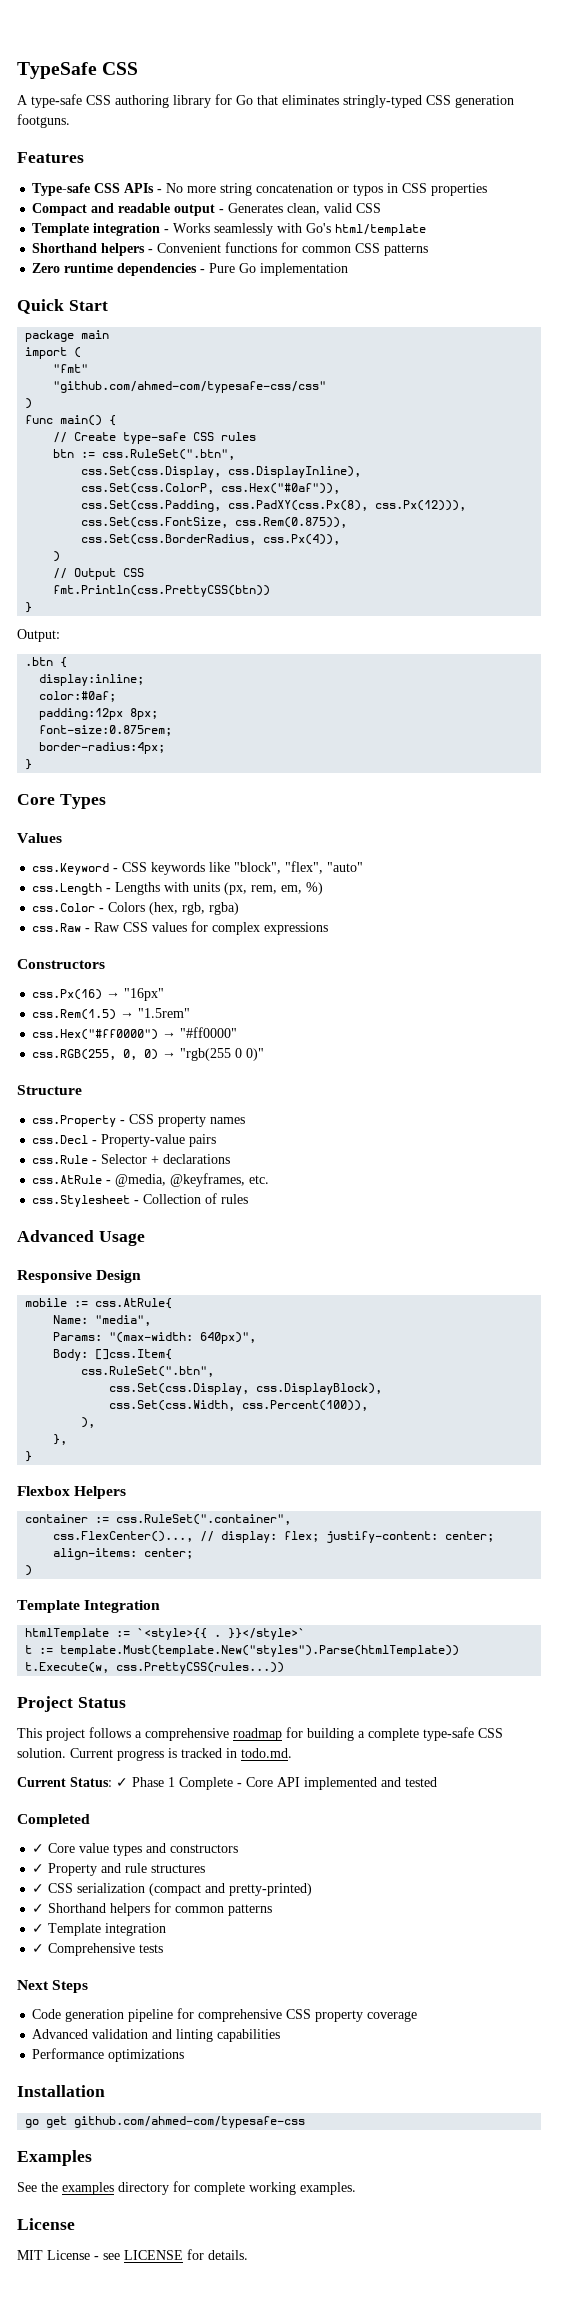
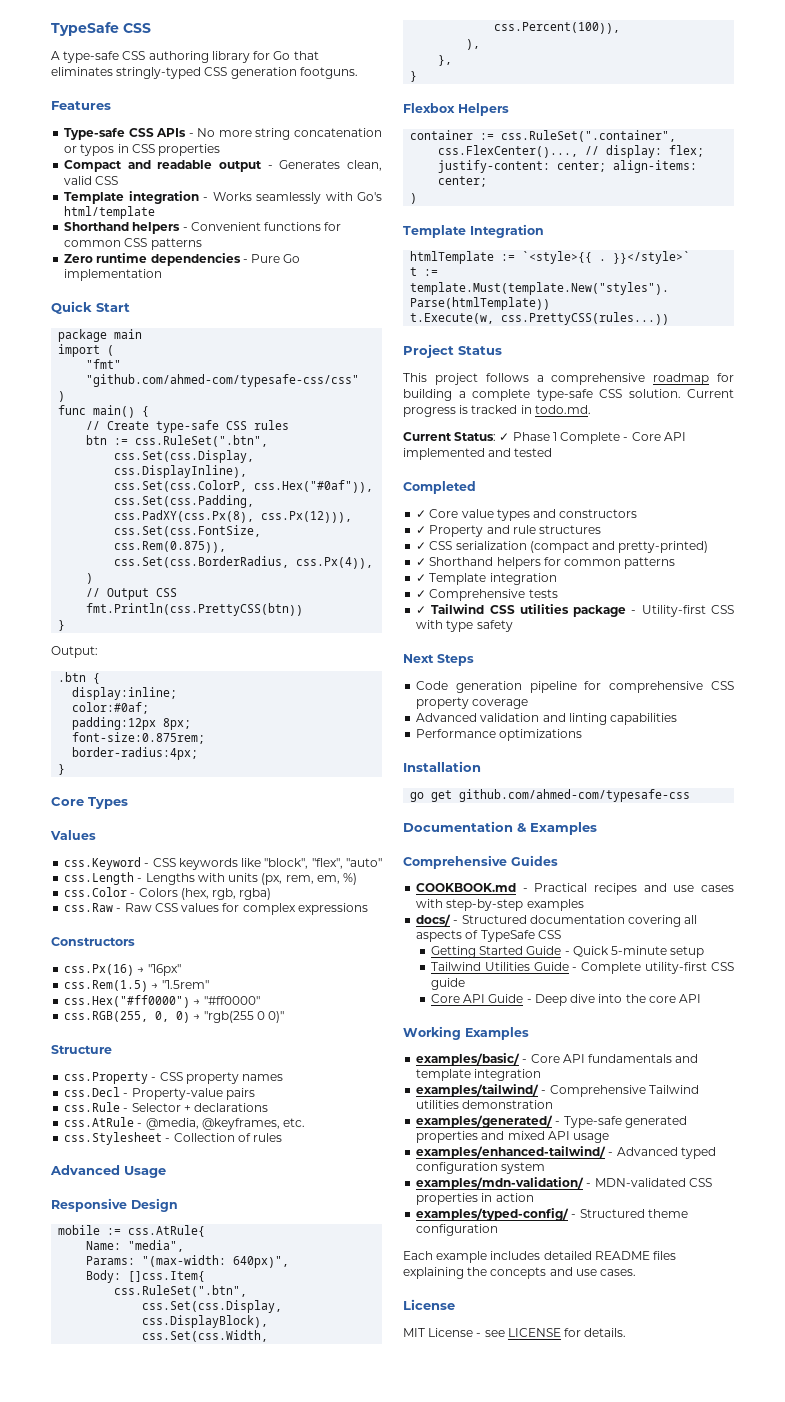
(164, 1948) none -> [416,604,734,617] [416,620,513,632] // ✓ Tailwind CSS utilities package - Utility-first CSS with type safety
[17,2150,92,2166] [17,2181,356,2195] Examples // See the examples directory for complete working examples. -> [403,821,597,835] [403,855,558,869] [416,883,734,895] [416,899,584,911] [416,914,698,927] [416,930,561,942] [430,946,705,958] [430,962,734,974] [430,978,465,990] [430,994,702,1006] [403,1026,529,1040] [416,1053,699,1066] [416,1069,542,1081] [416,1084,699,1097] [416,1100,554,1109] [416,1115,687,1128] [416,1131,610,1143] [416,1146,716,1159] [416,1162,546,1174] [416,1177,712,1190] [416,1193,534,1205] [416,1208,688,1221] [416,1224,499,1236] [403,1251,677,1263] [403,1267,637,1279] Documentation & Examples // Comprehensive Guides // COOKBOOK.md - Practical recipes and use cases with step-by-step examples // docs/ - Structured documentation covering all aspects of TypeSafe CSS // Getting Started Guide - Quick 5-minute setup // Tailwind Utilities Guide - Complete utility-first CSS guide // Core API Guide - Deep dive into the core API // Working Examples // examples/basic/ - Core API fundamentals and template integration // examples/tailwind/ - Comprehensive Tailwind utilities demonstration // examples/generated/ - Type-safe generated properties and mixed API usage // examples/enhanced-tailwind/ - Advanced typed configuration system // examples/mdn-validation/ - MDN-validated CSS properties in action // examples/typed-config/ - Structured theme configuration // Each example includes detailed README files explaining the concepts and use cases.

